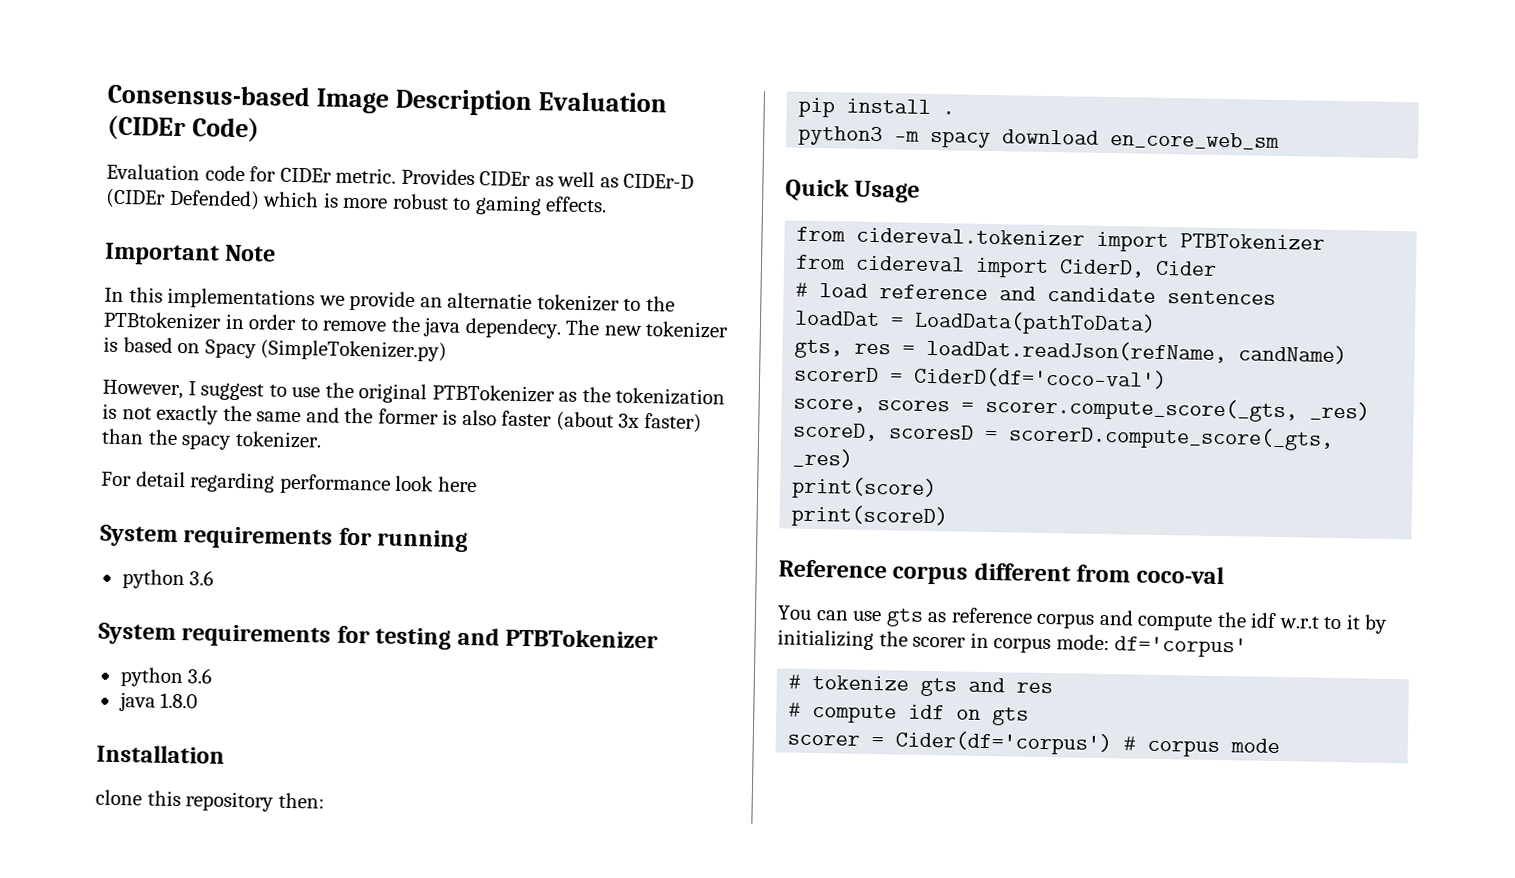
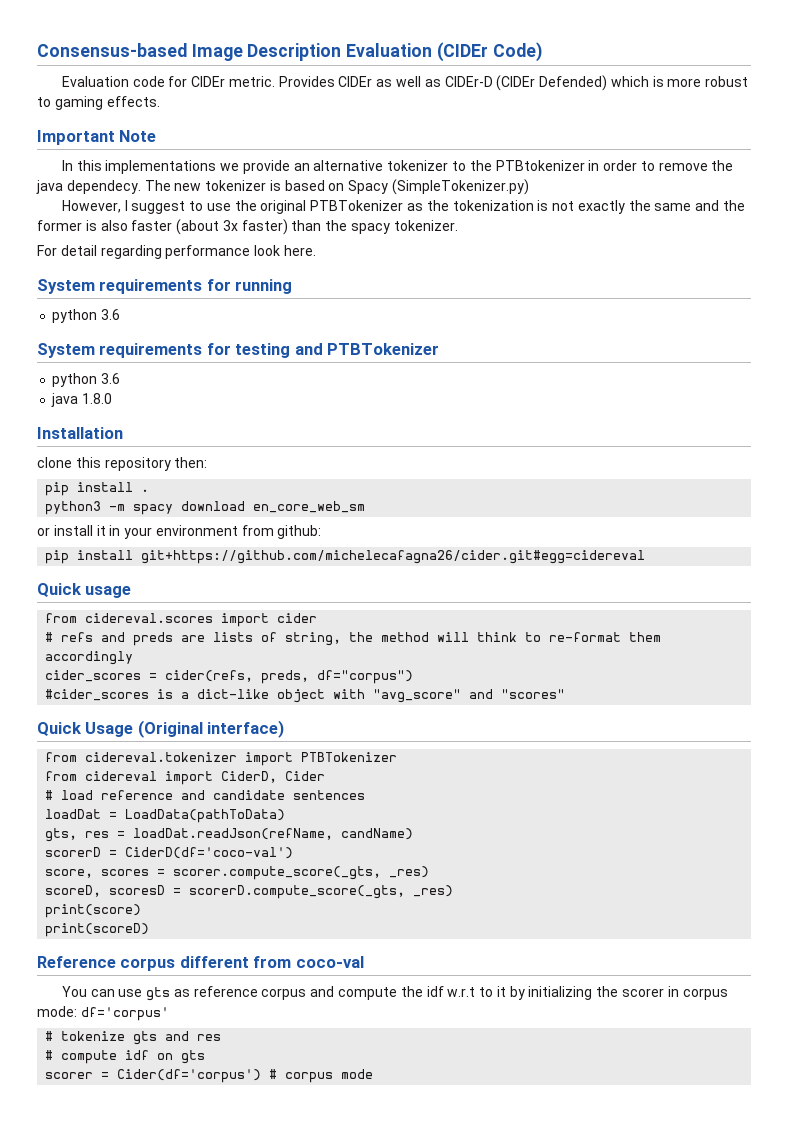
[447,292,533,310] alternatie -> [313,160,384,171] alternative
[437,476,477,493] here -> [283,245,316,256] here.
(1281, 140) none -> [37,525,322,539] [45,550,646,564] [37,583,132,598] [45,613,318,627] [45,632,662,646] [45,651,134,665] [45,670,414,684] [45,689,566,703] // or install it in your environment from github: // pip install git+https://github.com/michelecafagna26/cider.git#egg=cidereval // Quick usage // from cidereval.scores import cider // # refs and preds are lists of string, the method will think to re-format them accordingly // cider_scores = cider(refs, preds, df="corpus") // #cider_scores is a dict-like object with "avg_score" and "scores"
(921, 191) none -> [137,720,285,738] (Original interface)

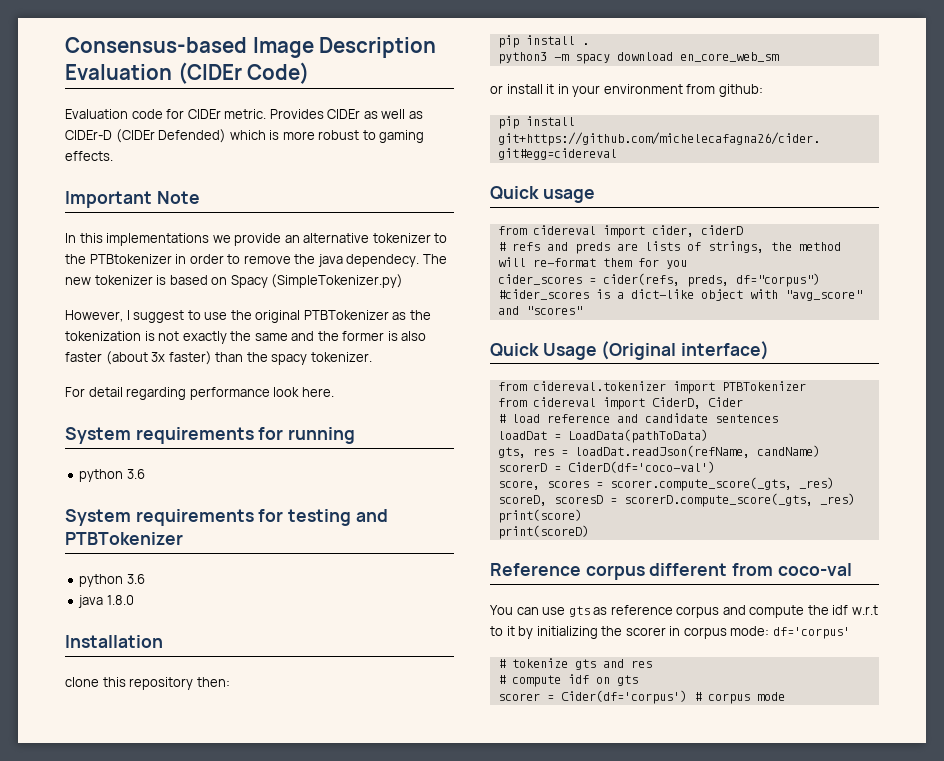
[85,613,318,627] cidereval.scores import cider -> [532,225,743,238] cidereval import cider, ciderD
[285,632,342,646] string, -> [707,241,764,253] strings,
[477,632,662,642] [45,651,134,665] think to re-format them accordingly -> [532,258,687,269] re-format them for you

